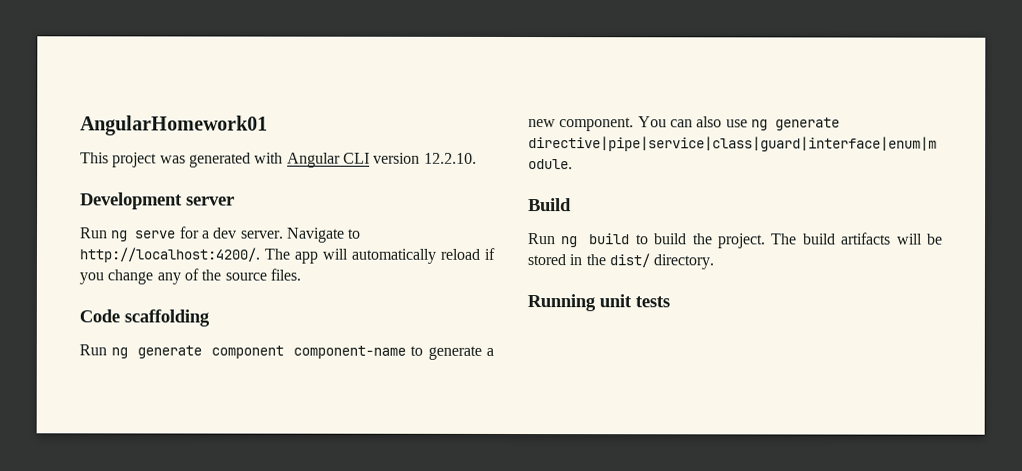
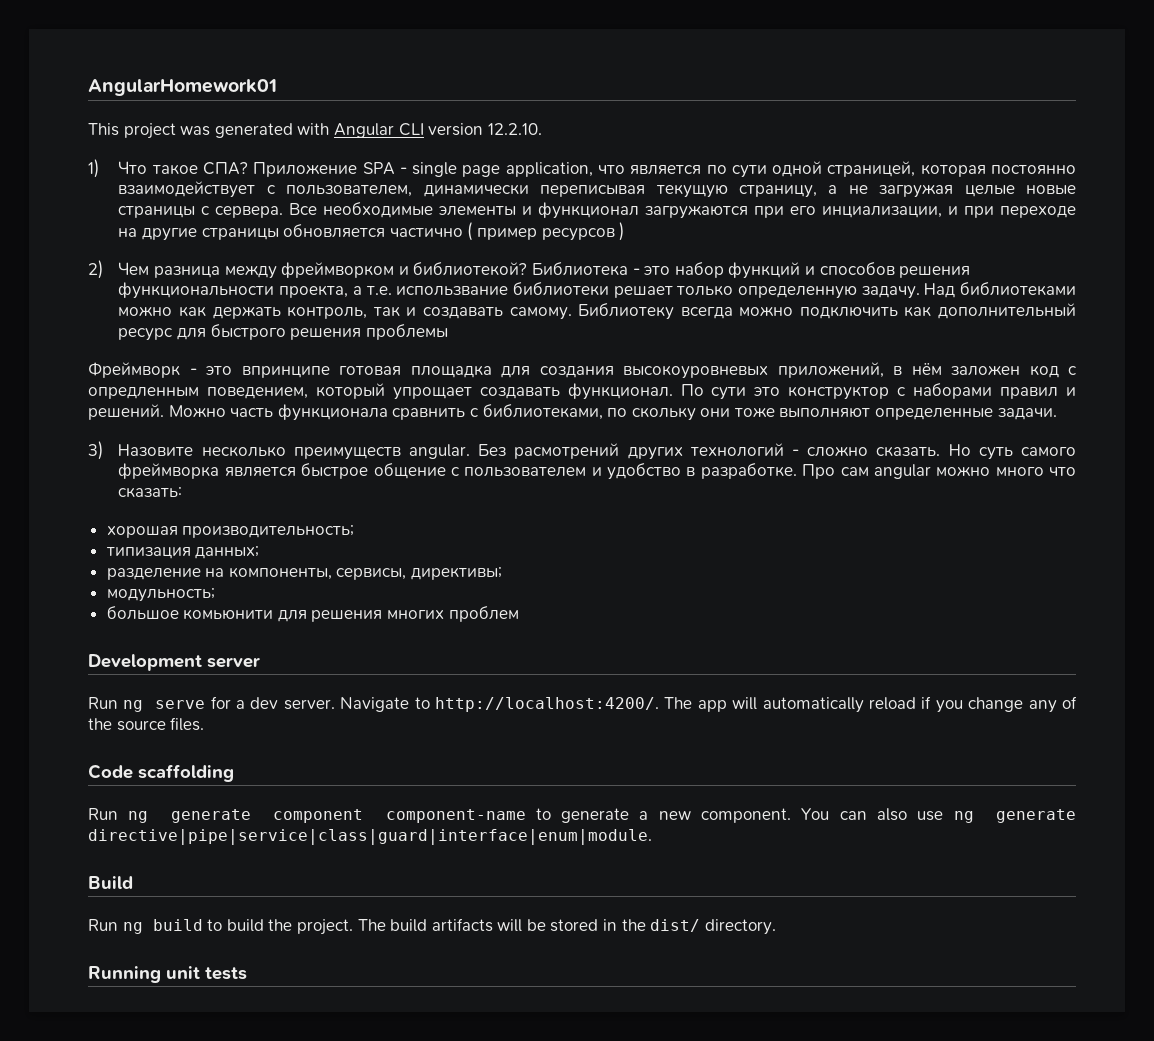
(477, 158) none -> [88,159,1076,178] [118,181,1076,198] [118,202,1076,219] [118,222,625,241] [88,260,971,279] [118,282,1076,299] [118,303,1076,320] [118,324,448,341] [88,362,1077,379] [88,383,1076,400] [88,404,1057,421] [88,441,1076,460] [118,463,1076,480] [118,487,183,498] [106,525,355,538] [105,546,260,559] [106,567,503,580] [106,588,215,602] [106,606,519,622] // 1) Что такое СПА? Приложение SPA - single page application, что является по сути одной страницей, которая постоянно взаимодействует с пользователем, динамически переписывая текущую страницу, а не загружая целые новые страницы с сервера. Все необходимые элементы и функционал загружаются при его инциализации, и при переходе на другие страницы обновляется частично ( пример ресурсов ) // 2) Чем разница между фреймворком и библиотекой? Библиотека - это набор функций и способов решения функциональности проекта, а т.е. использвание библиотеки решает только определенную задачу. Над библиотеками можно как держать контроль, так и создавать самому. Библиотеку всегда можно подключить как дополнительный ресурс для быстрого решения проблемы // Фреймворк - это впринципе готовая площадка для создания высокоуровневых приложений, в нём заложен код с опредленным поведением, который упрощает создавать функционал. По сути это конструктор с наборами правил и решений. Можно часть функционала сравнить с библиотеками, по скольку они тоже выполняют определенные задачи. // 3) Назовите несколько преимуществ angular. Без расмотрений других технологий - сложно сказать. Но суть самого фреймворка является быстрое общение с пользователем и удобство в разработке. Про сам angular можно много что сказать: // хорошая производительность; // типизация данных; // разделение на компоненты, сервисы, директивы; // модульность; // большое комьюнити для решения многих проблем

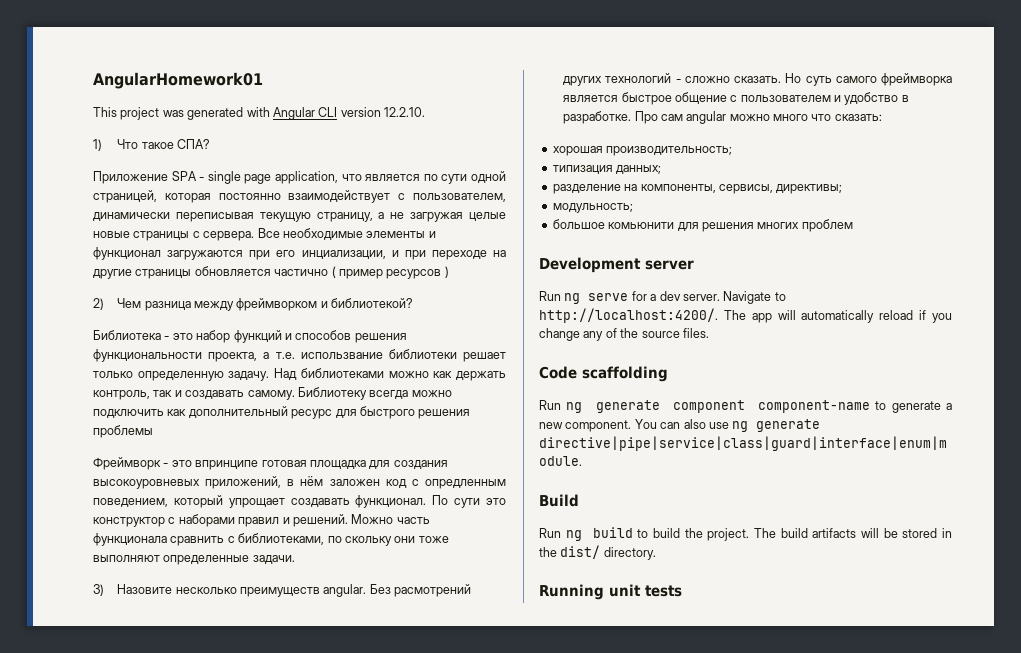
(249, 168) none -> (210, 144) //
(528, 269) none -> (414, 303) //

